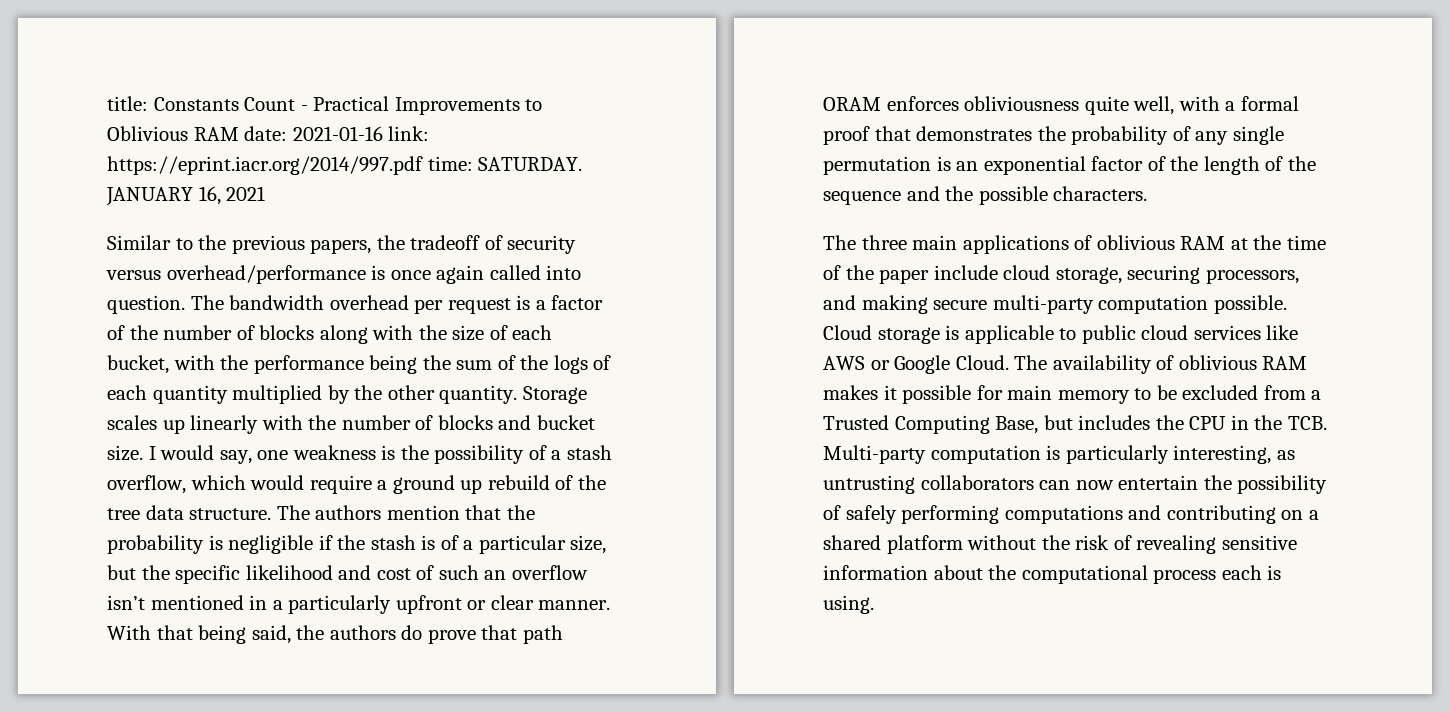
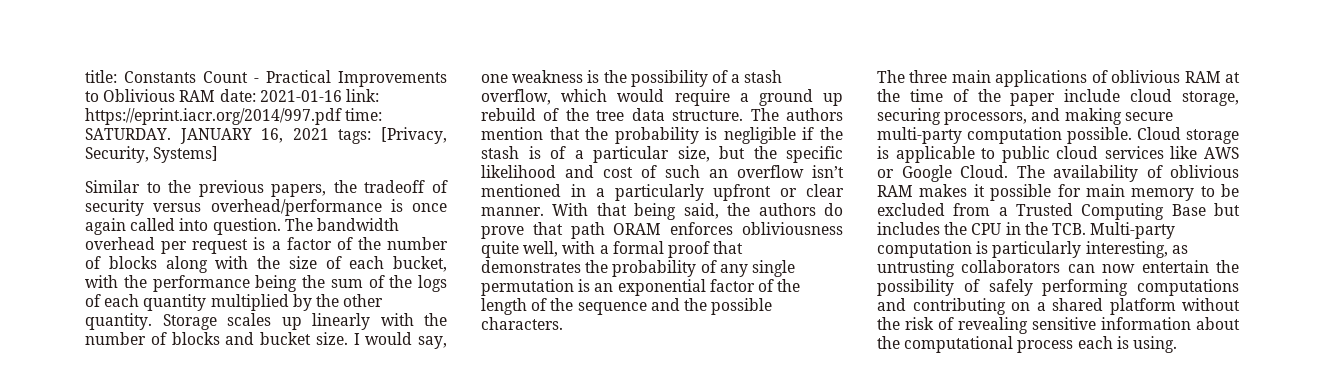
(266, 193) none -> [338,127,447,144] [85,146,219,163] tags: [Privacy, Security, Systems]
[995,416,1039,434] Base, -> [1171,204,1206,216] Base

